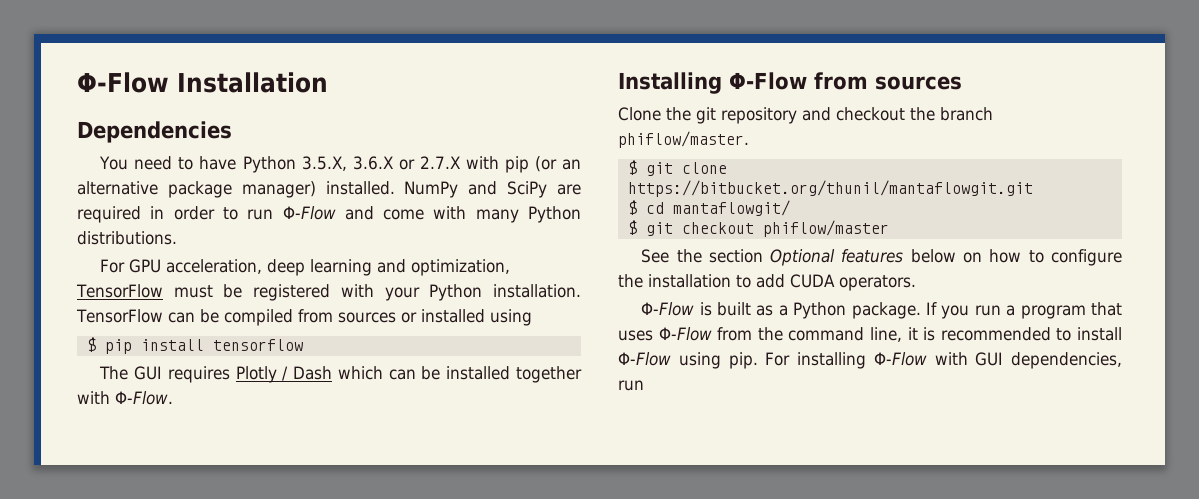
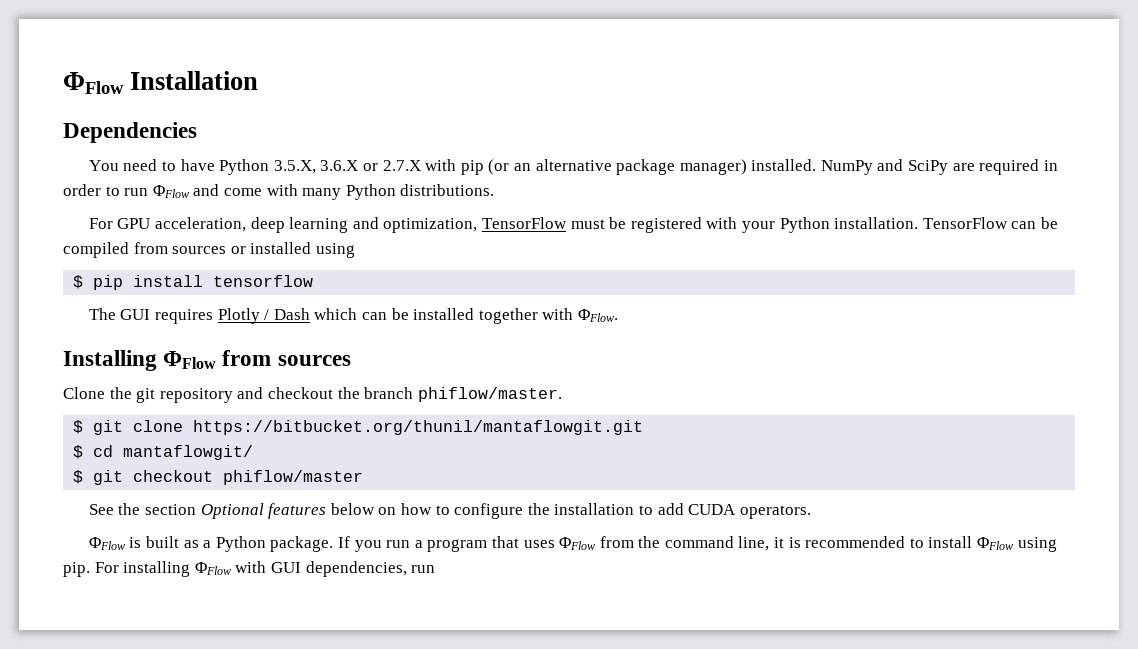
[77,72,169,93] Φ-Flow -> [63,72,124,94] ΦFlow
[282,206,336,220] Φ-Flow -> [152,185,189,198] ΦFlow
[115,391,173,405] Φ-Flow. -> [577,309,618,322] ΦFlow.
[729,72,807,90] Φ-Flow -> [163,351,217,369] ΦFlow
[641,302,695,316] Φ-Flow -> [88,537,125,550] ΦFlow
[658,327,712,341] Φ-Flow -> [559,537,596,550] ΦFlow
[618,352,671,366] Φ-Flow -> [976,537,1013,550] ΦFlow
[873,352,927,366] Φ-Flow -> [194,562,231,575] ΦFlow

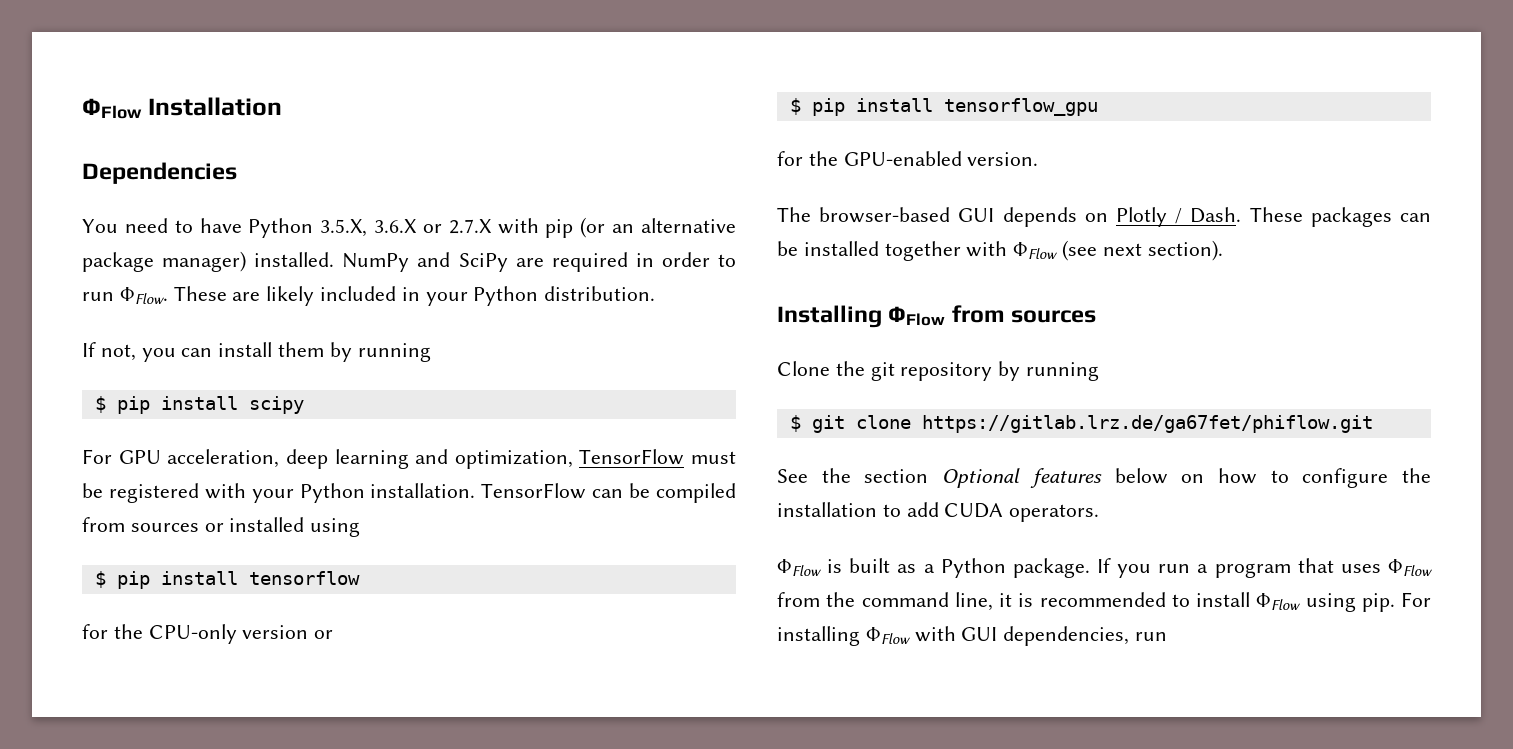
[152,184,495,200] ΦFlow and come with many Python distributions. -> [119,286,656,306] [82,342,431,362] [94,396,304,414] ΦFlow. These are likely included in your Python distribution. // If not, you can install them by running // $ pip install scipy
[88,308,358,324] The GUI requires Plotly / Dash which -> [82,624,334,644] [789,98,1098,116] [777,151,1039,166] [777,207,1392,227] for the CPU-only version or // $ pip install tensorflow_gpu // for the GPU-enabled version. // The browser-based GUI depends on Plotly / Dash. These packages
[577,309,618,322] ΦFlow. -> [1013,240,1223,261] ΦFlow (see next section).
[237,387,562,402] [73,420,644,435] [73,445,254,460] [73,470,364,485] and checkout the branch phiflow/master. // $ git clone https://bitbucket.org/thunil/mantaflowgit.git // $ cd mantaflowgit/ // $ git checkout phiflow/master -> [998,361,1100,381] [789,415,1373,433] by running // $ git clone https://gitlab.lrz.de/ga67fet/phiflow.git

